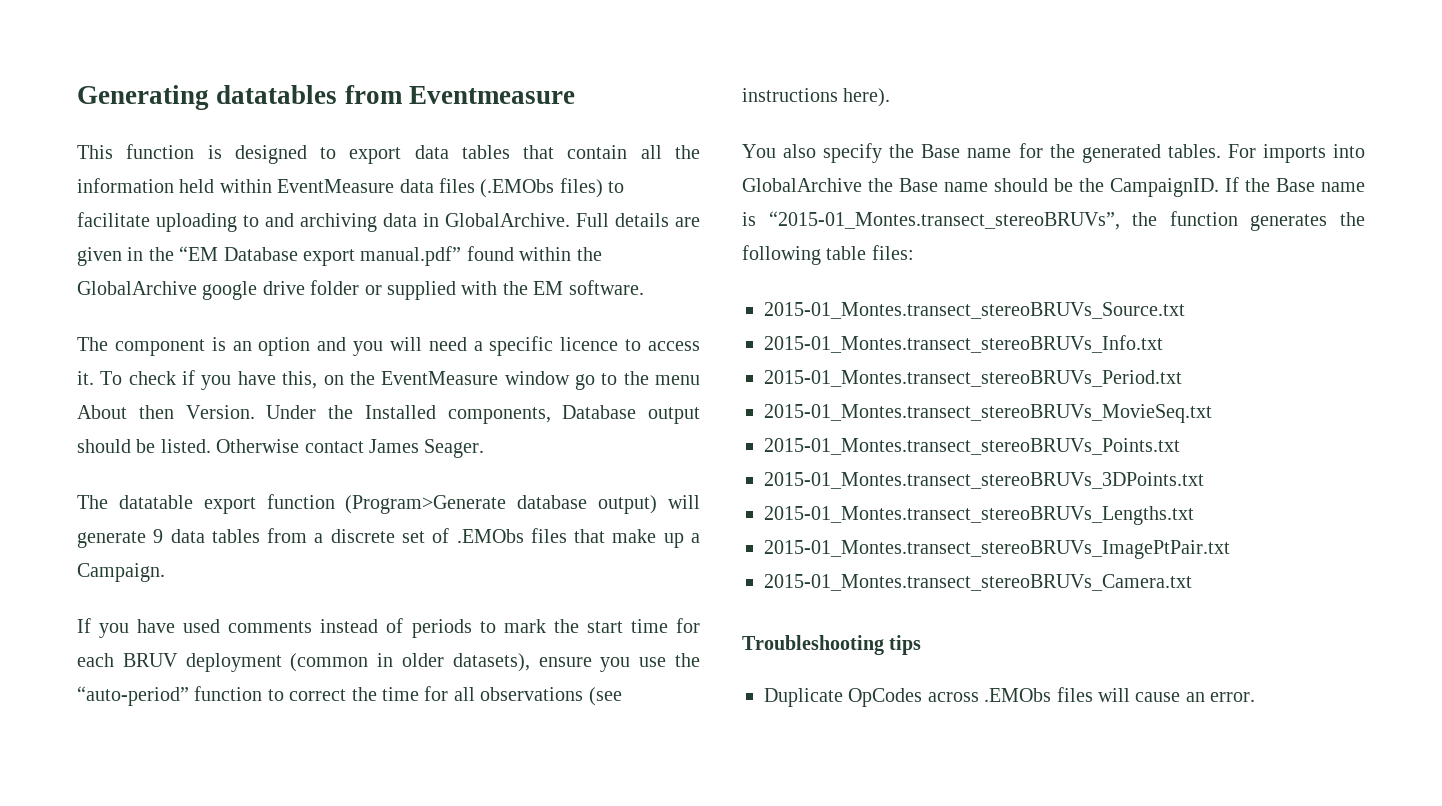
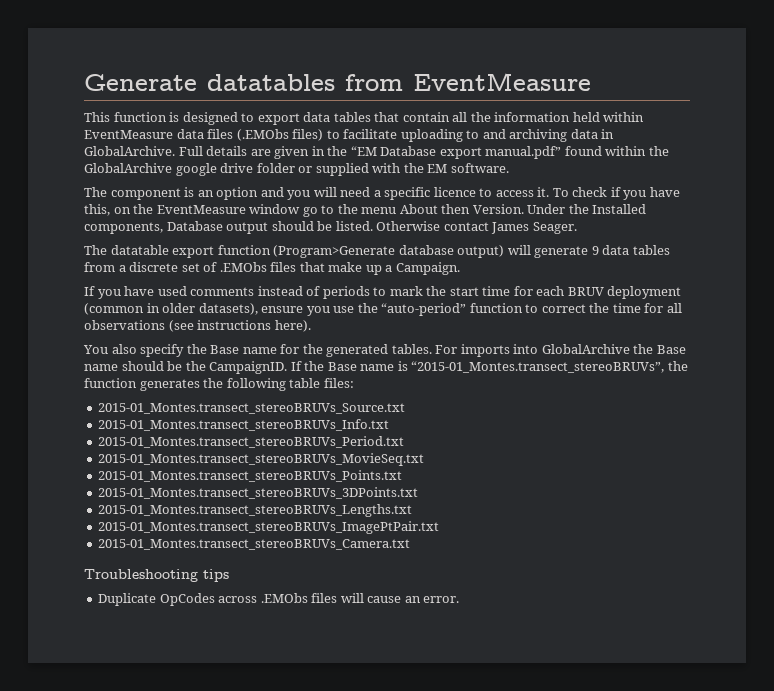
[77,85,209,110] Generating -> [84,74,197,91] Generate
[408,86,575,104] Eventmeasure -> [413,73,591,91] EventMeasure

